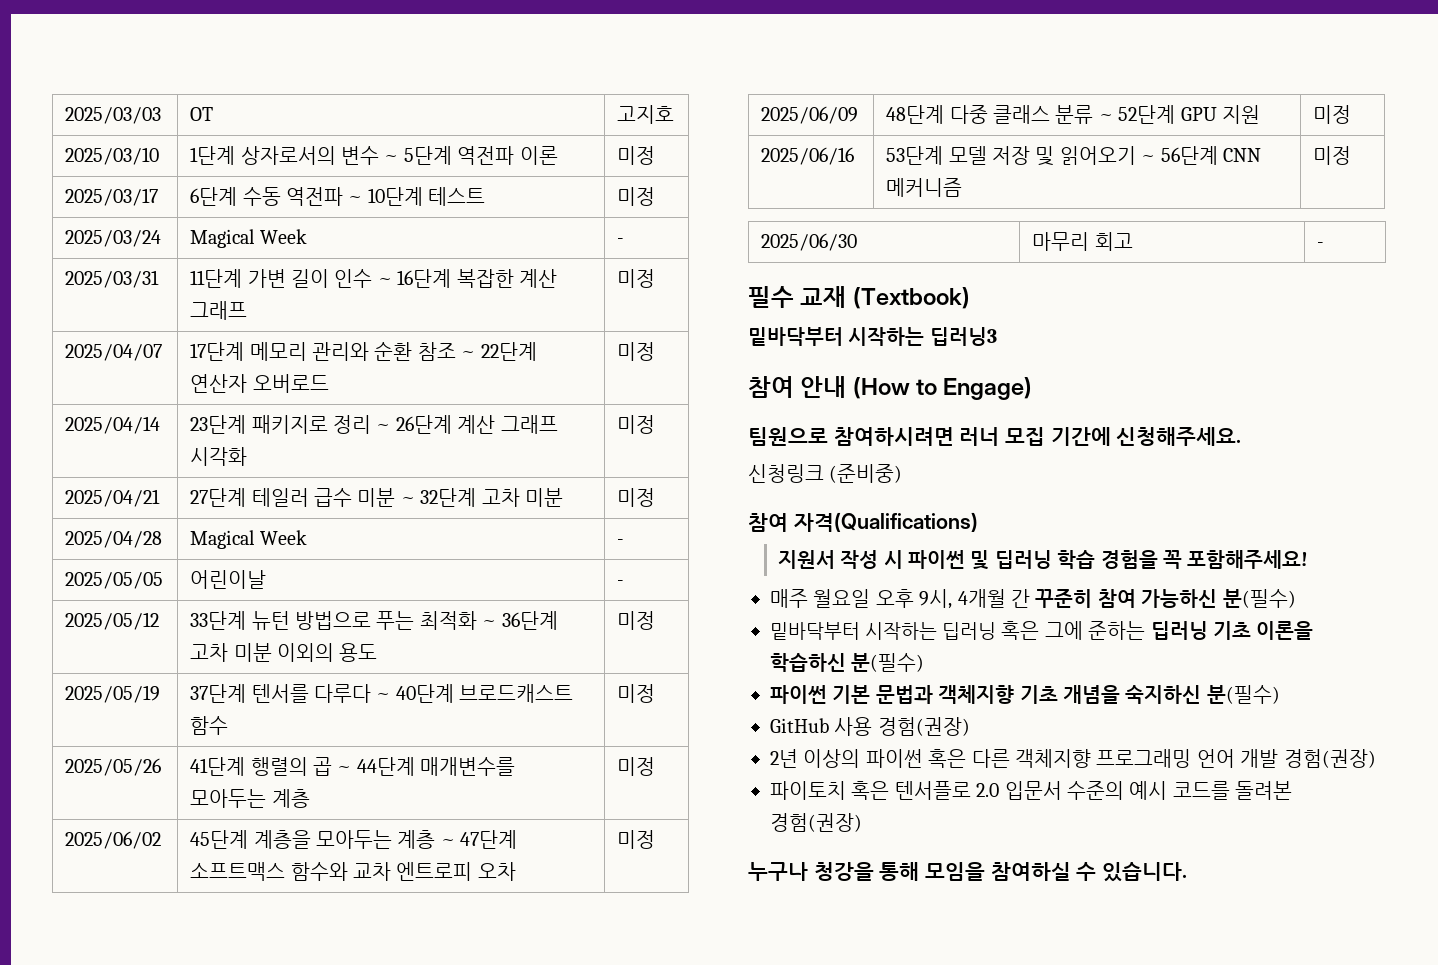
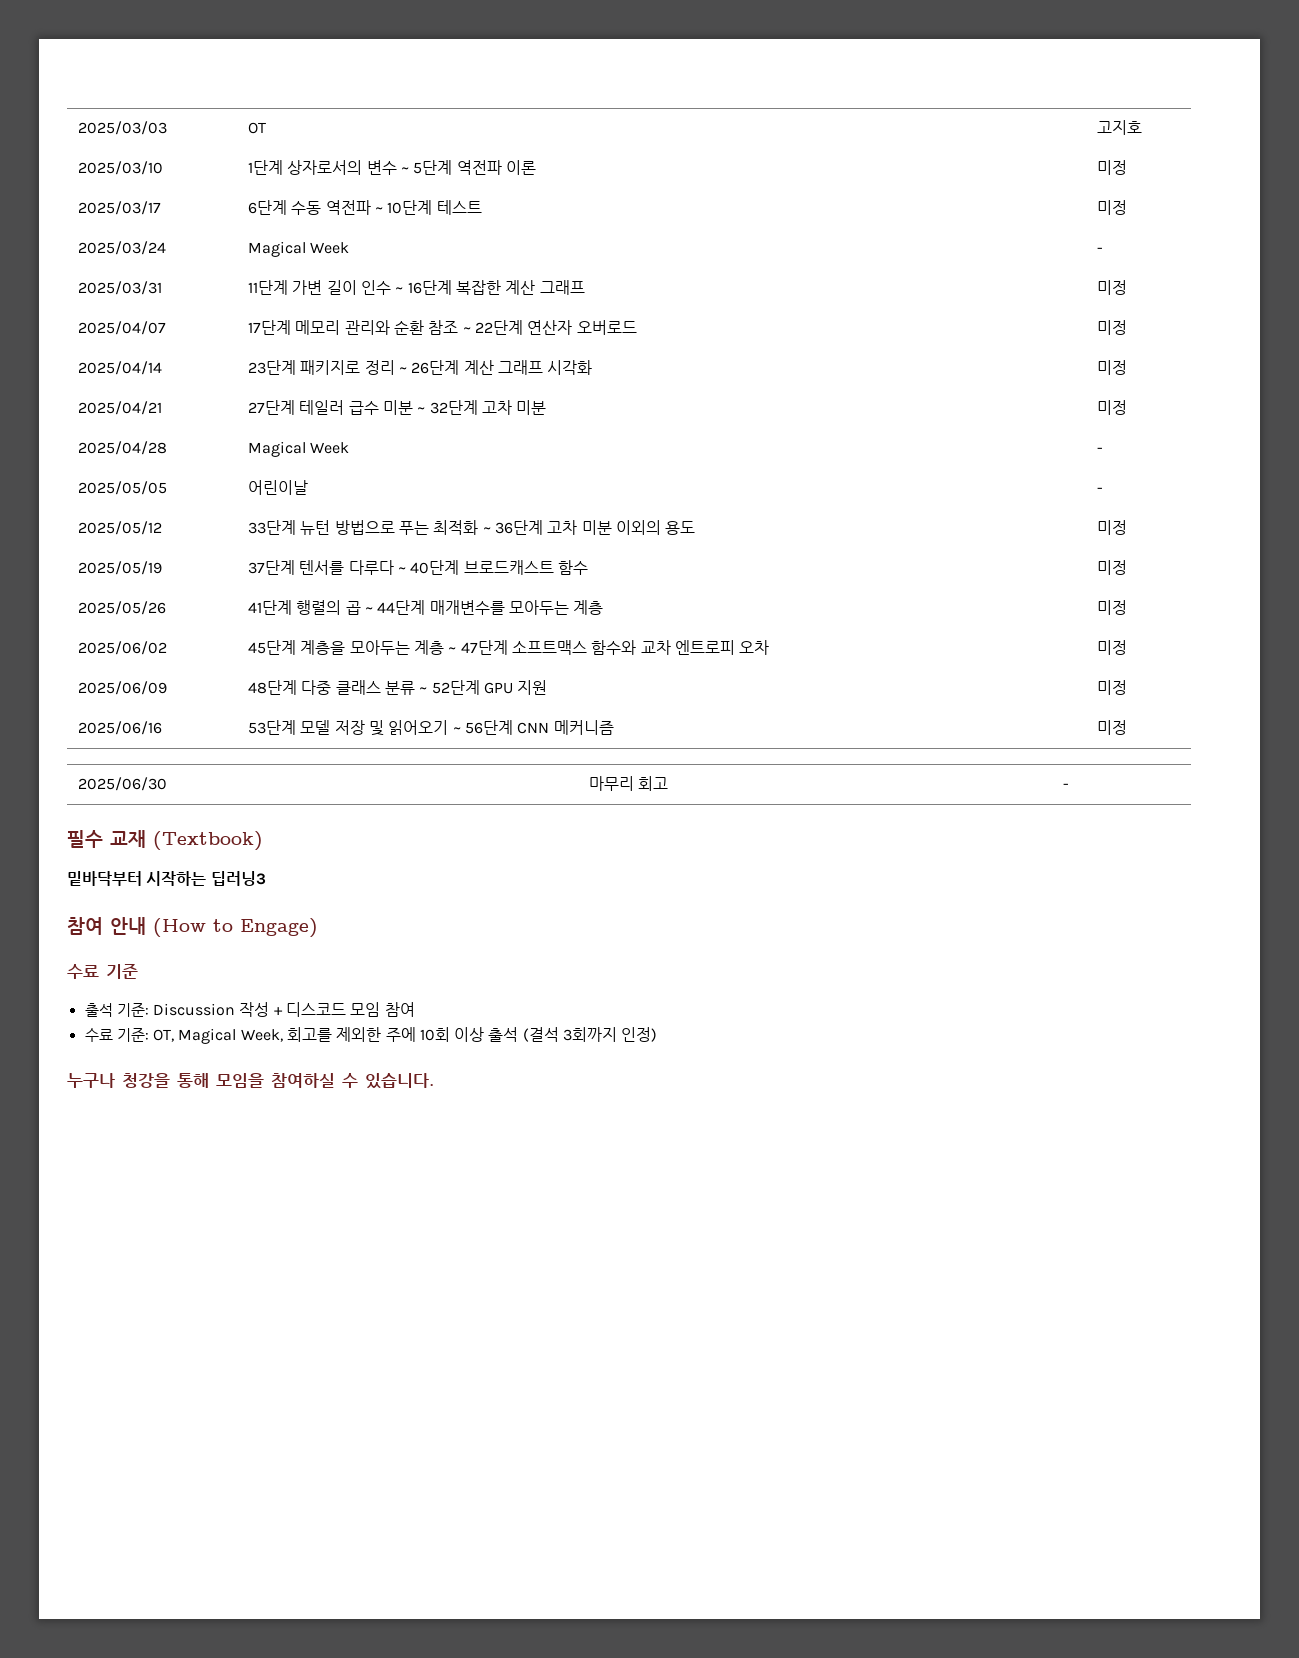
[748,427,1242,446] [748,464,903,483] [748,512,978,532] [777,550,1309,570] [770,589,1296,609] [770,621,1314,640] [770,653,925,672] [770,685,1280,704] [770,717,970,736] [770,749,1376,768] [770,781,1293,800] [770,813,862,832] 팀원으로 참여하시려면 러너 모집 기간에 신청해주세요. // 신청링크 (준비중) // 참여 자격(Qualifications) // 지원서 작성 시 파이썬 및 딥러닝 학습 경험을 꼭 포함해주세요! // 매주 월요일 오후 9시, 4개월 간 꾸준히 참여 가능하신 분(필수) // 밑바닥부터 시작하는 딥러닝 혹은 그에 준하는 딥러닝 기초 이론을 학습하신 분(필수) // 파이썬 기본 문법과 객체지향 기초 개념을 숙지하신 분(필수) // GitHub 사용 경험(권장) // 2년 이상의 파이썬 혹은 다른 객체지향 프로그래밍 언어 개발 경험(권장) // 파이토치 혹은 텐서플로 2.0 입문서 수준의 예시 코드를 돌려본 경험(권장) -> [67,964,138,979] [84,1002,415,1017] [84,1027,658,1044] 수료 기준 // 출석 기준: Discussion 작성 + 디스코드 모임 참여 // 수료 기준: OT, Magical Week, 회고를 제외한 주에 10회 이상 출석 (결석 3회까지 인정)

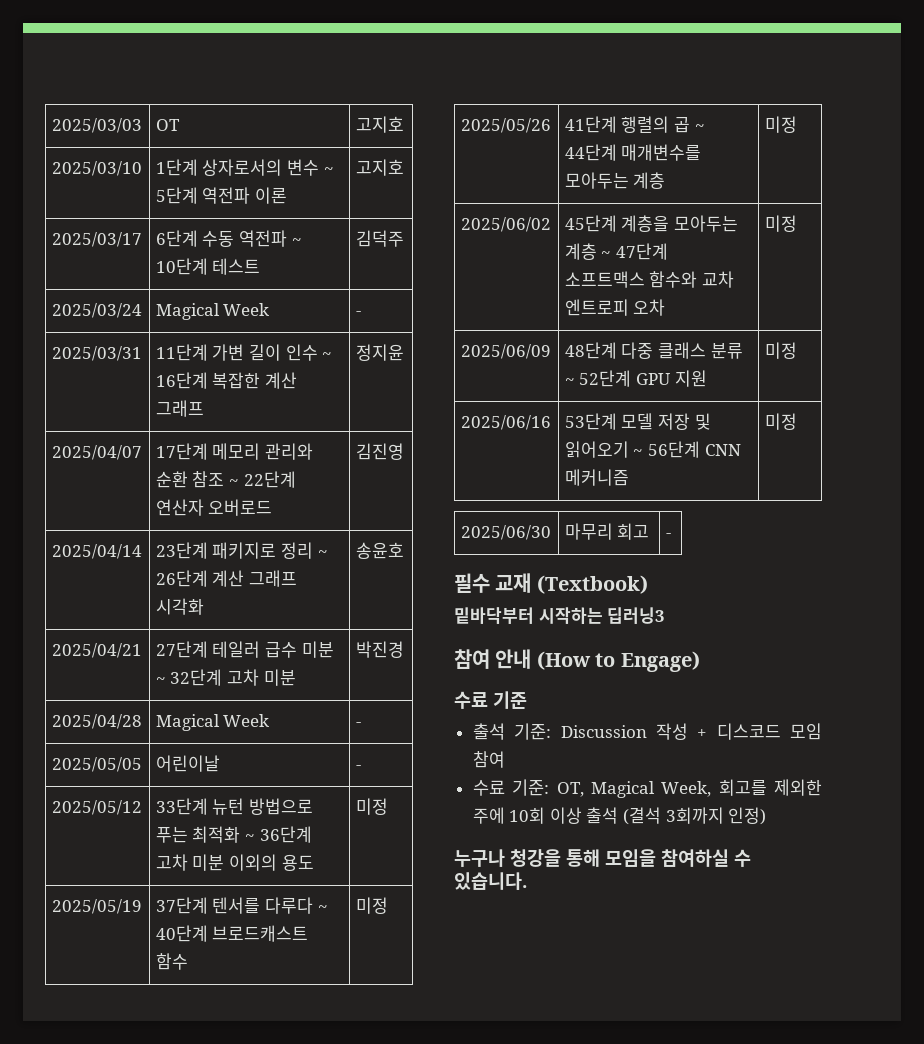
[1097,160,1128,175] 미정 -> [355,159,404,176] 고지호
[1097,200,1128,215] 미정 -> [355,230,404,247] 김덕주
[1097,280,1128,295] 미정 -> [355,344,404,361] 정지윤
[1097,320,1128,335] 미정 -> [355,443,404,460] 김진영
[1097,360,1128,375] 미정 -> [355,542,404,559] 송윤호
[1097,400,1128,415] 미정 -> [355,641,404,658] 박진경

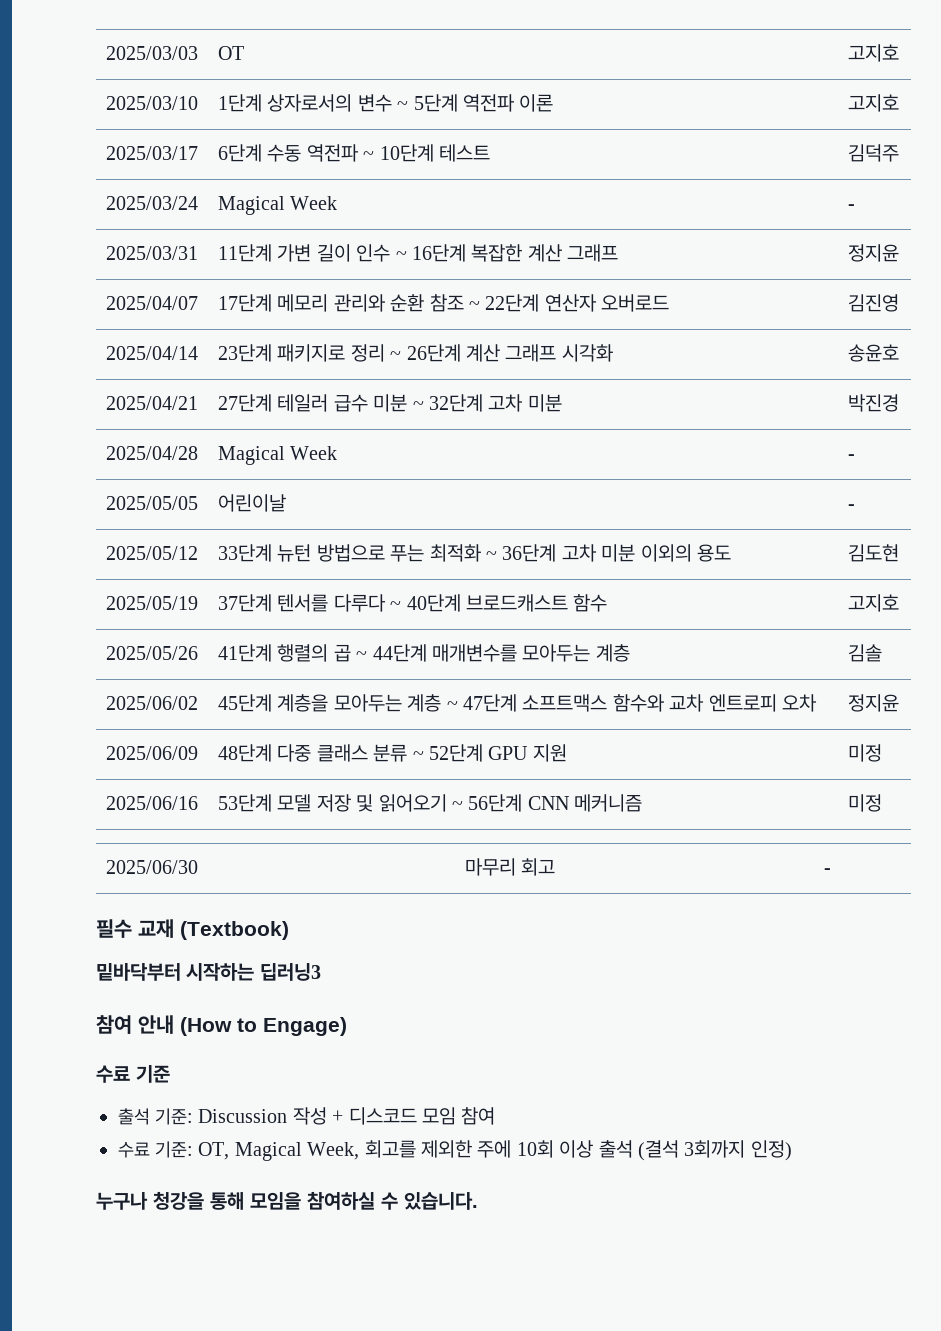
[355,798,388,815] 미정 -> [847,544,899,562] 김도현
[355,897,388,914] 미정 -> [847,594,899,612] 고지호
[764,116,797,133] 미정 -> [847,644,882,662] 김솔
[764,215,797,232] 미정 -> [847,694,899,712] 정지윤

